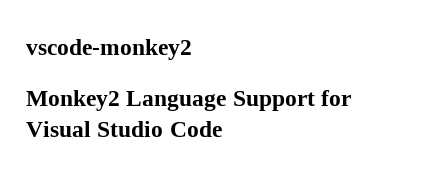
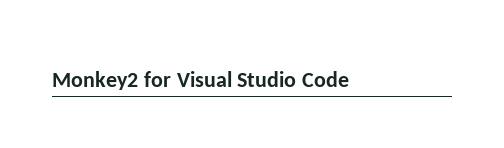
[26,39,192,60] [26,90,315,111] vscode-monkey2 // Monkey2 Language Support -> [52,71,138,90] Monkey2

